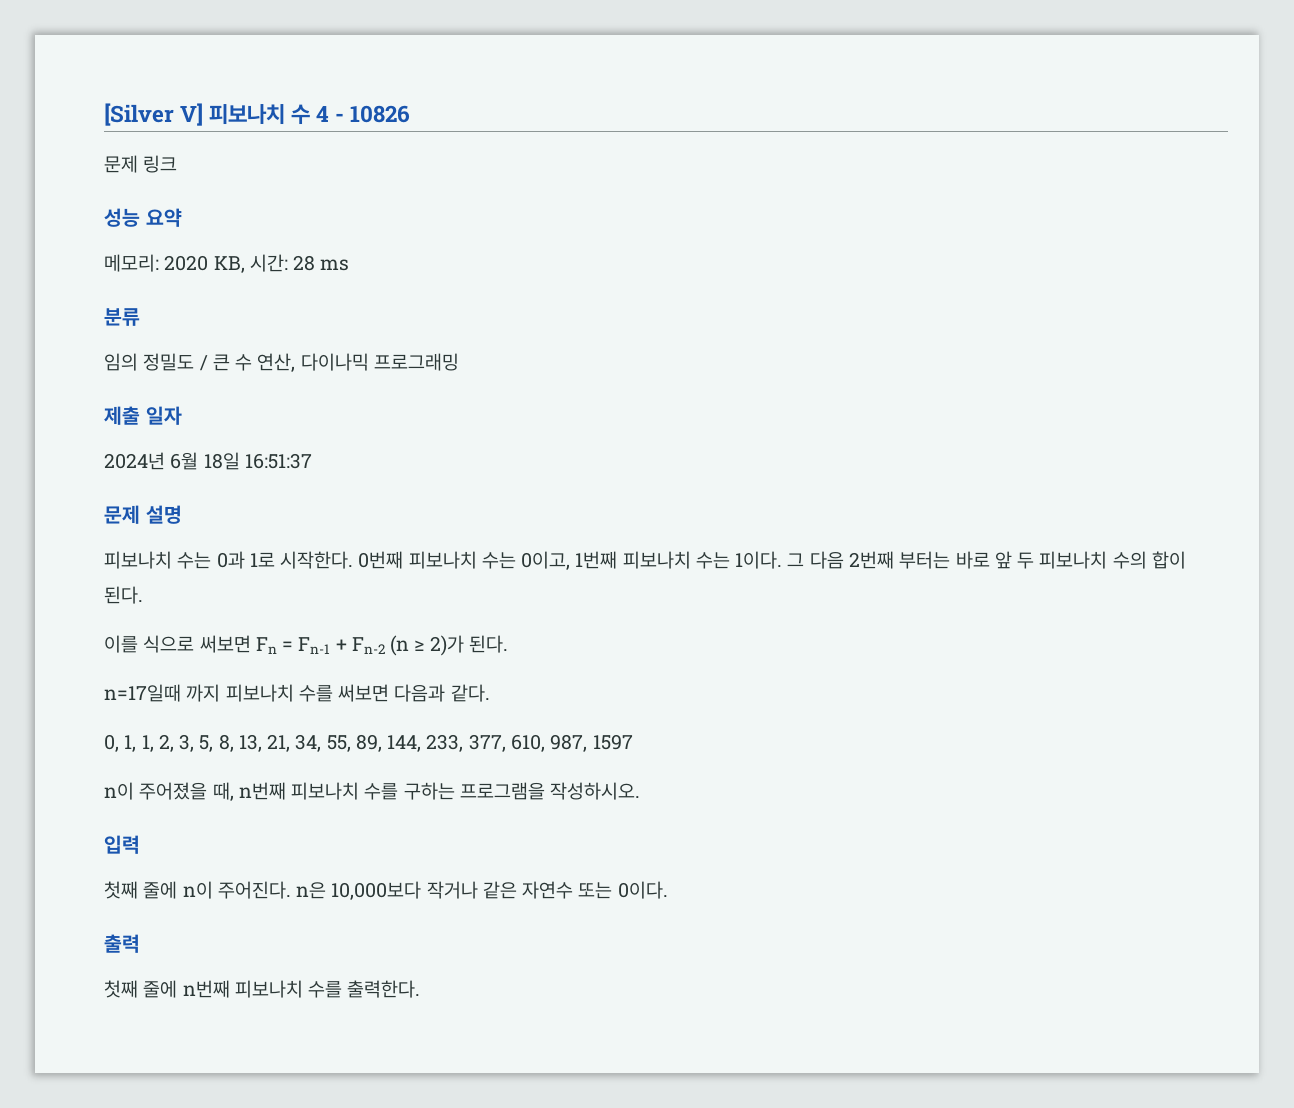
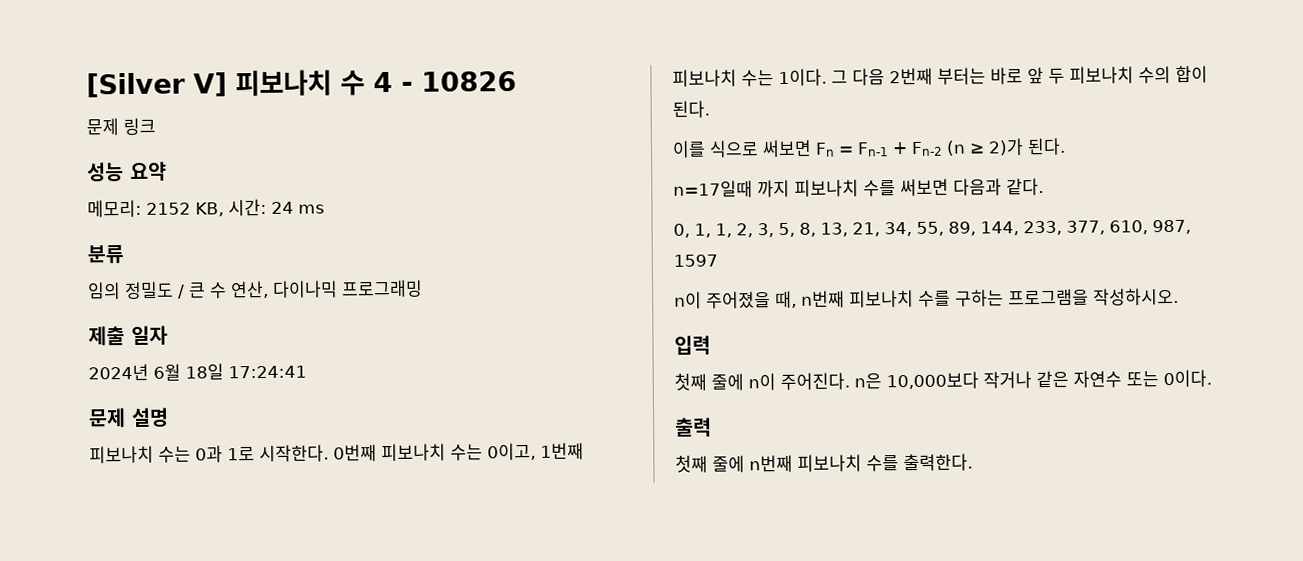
[164,255,209,271] 2020 -> [146,202,191,215] 2152
[293,255,316,271] 28 -> [271,201,294,214] 24
[244,453,312,469] 16:51:37 -> [228,365,307,379] 17:24:41

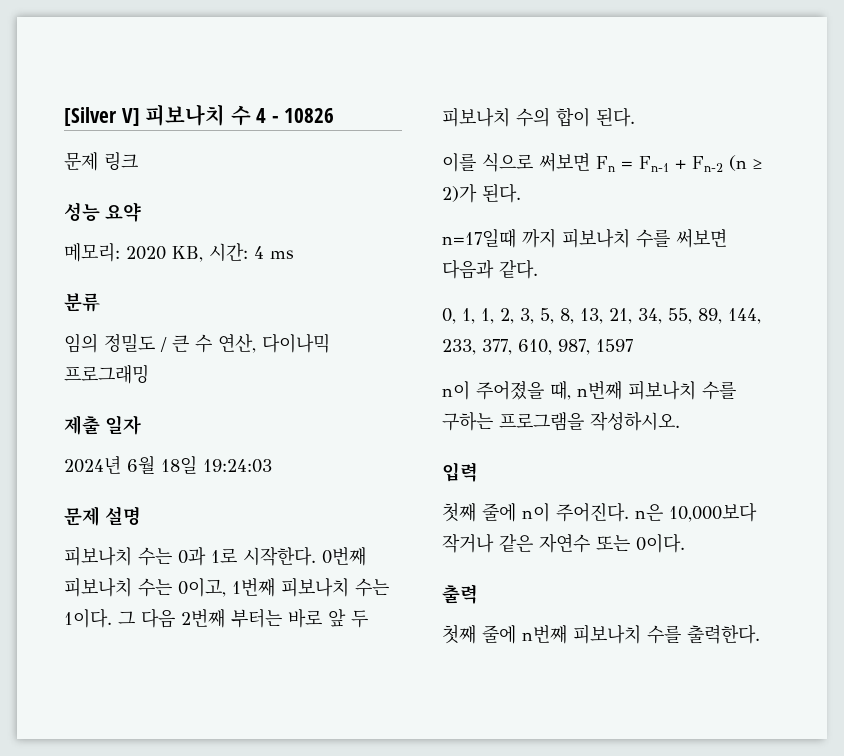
[146,202,191,215] 2152 -> [126,246,166,260] 2020
[271,201,294,214] 24 -> [254,246,264,259] 4
[228,365,307,379] 17:24:41 -> [203,459,272,473] 19:24:03

